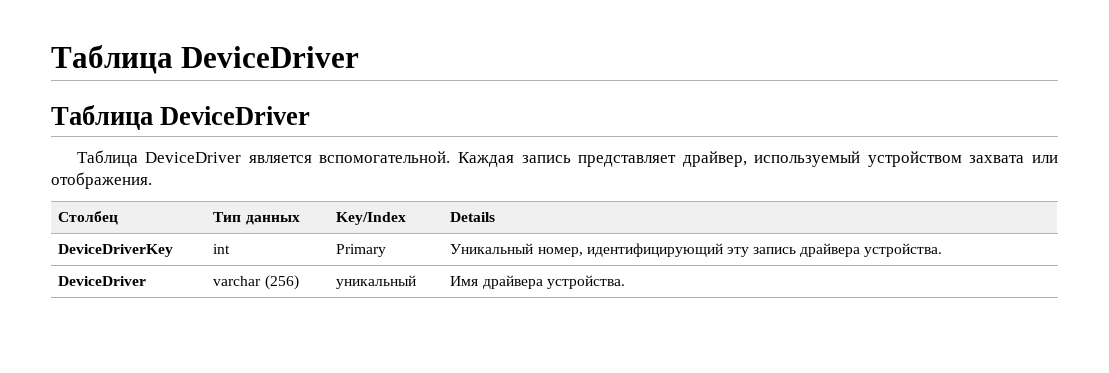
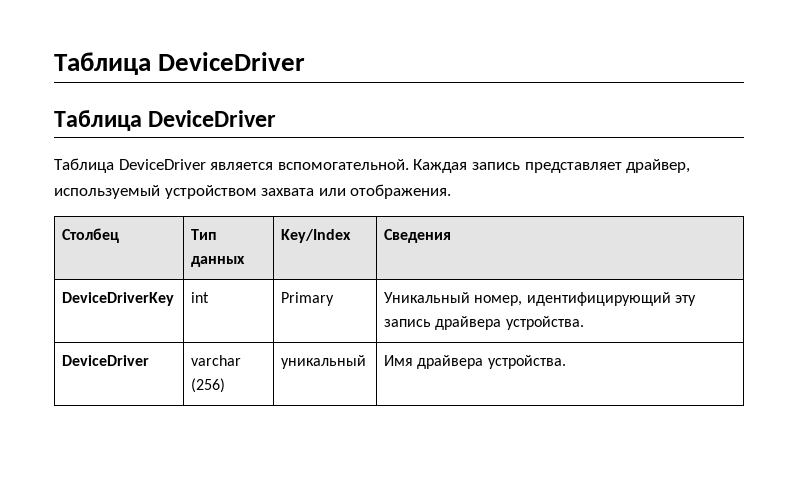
[450,212,496,222] Details -> [384,229,452,243] Сведения

